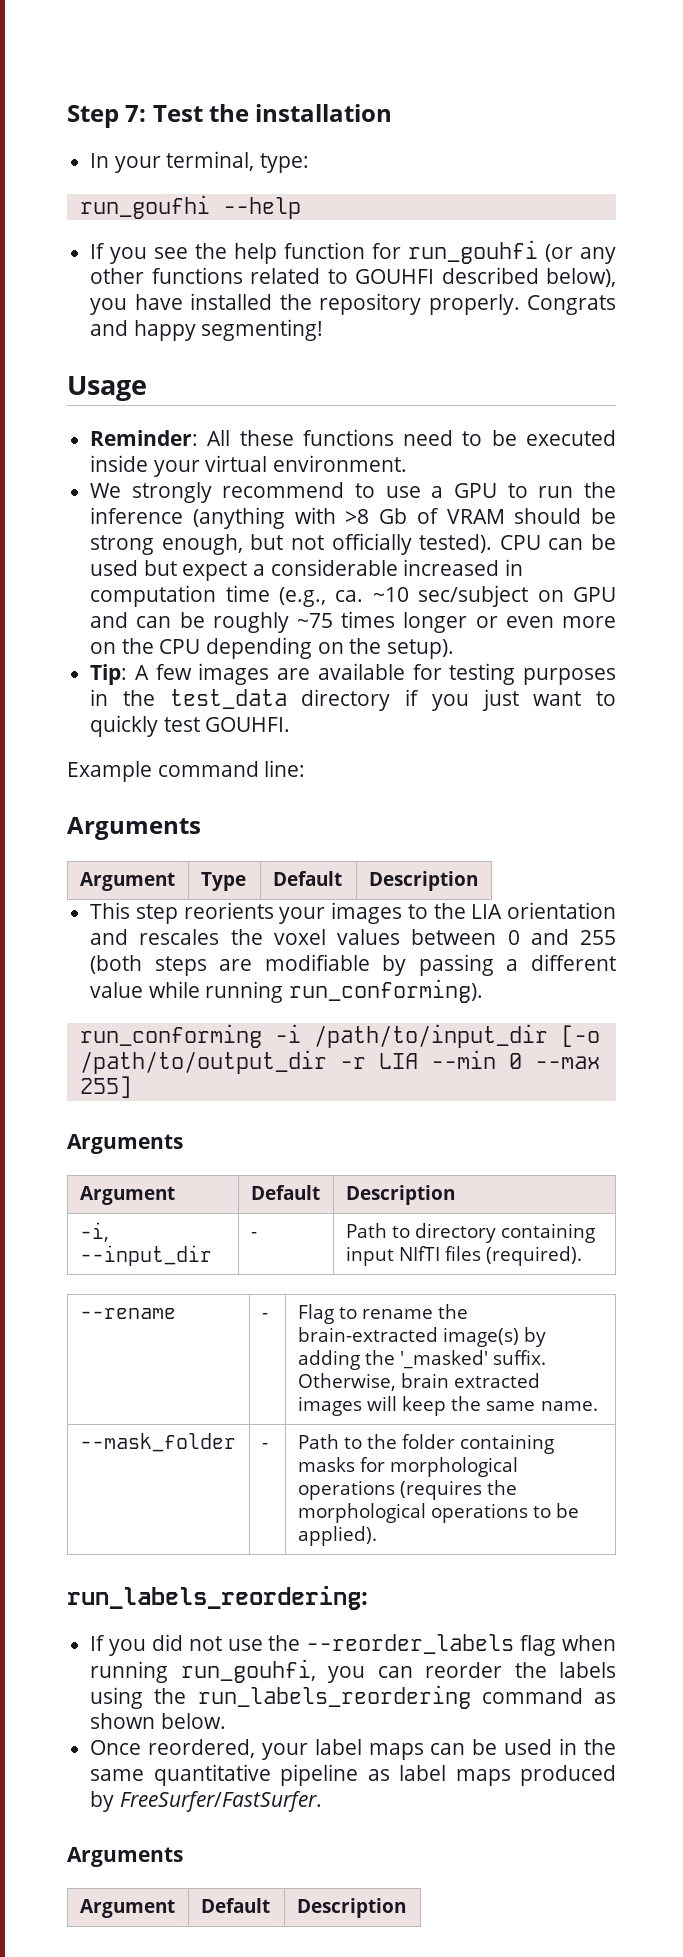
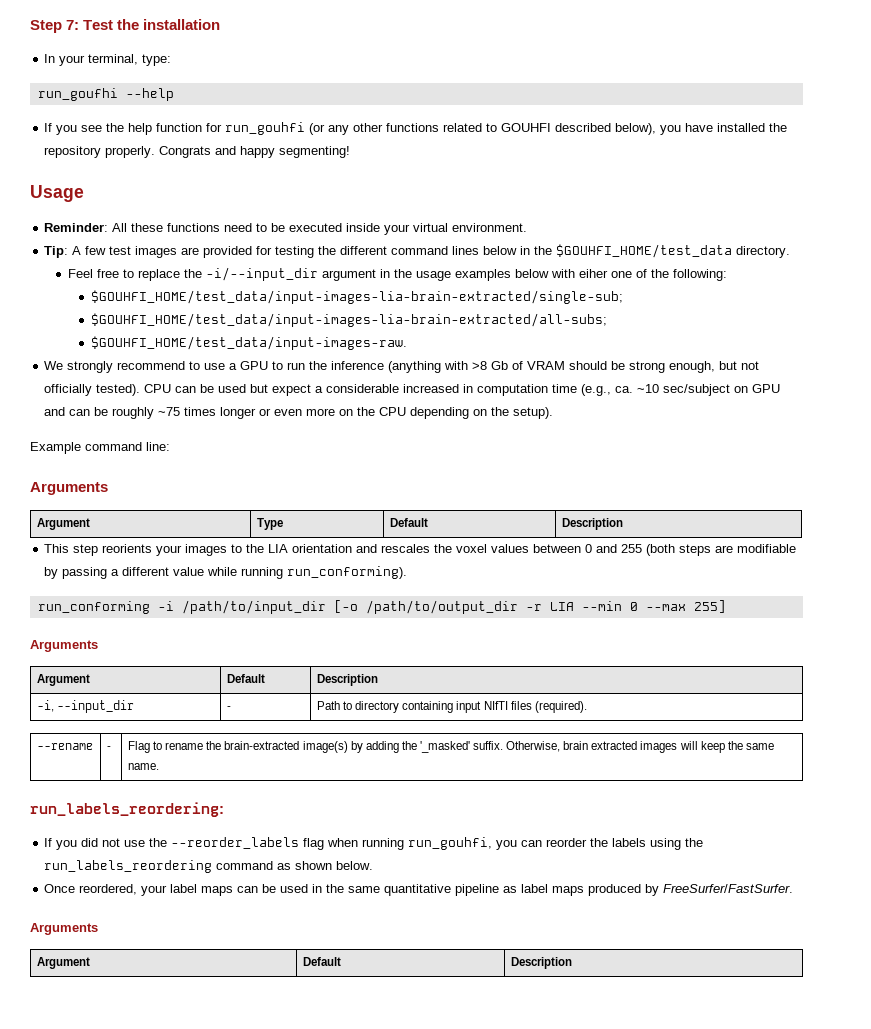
(408, 463) none -> [44,244,791,258] [67,267,727,281] [90,290,623,304] [90,313,607,327] [90,336,407,350] // Tip: A few test images are provided for testing the different command lines below in the $GOUHFI_HOME/test_data directory. // Feel free to replace the -i/--input_dir argument in the usage examples below with eiher one of the following: // $GOUHFI_HOME/test_data/input-images-lia-brain-extracted/single-sub; // $GOUHFI_HOME/test_data/input-images-lia-brain-extracted/all-subs; // $GOUHFI_HOME/test_data/input-images-raw.
[90,663,616,685] [90,689,616,711] [90,715,291,737] // Tip: A few images are available for testing purposes in the test_data directory if you just want to quickly test GOUHFI. -> (554, 413) none
[79,1433,236,1452] [261,1443,268,1449] [297,1434,555,1454] [297,1457,519,1477] [297,1480,518,1500] [297,1503,580,1523] [297,1526,377,1546] // --mask_folder | - | Path to the folder containing masks for morphological operations (requires the morphological operations to be applied). -> (159, 766) none

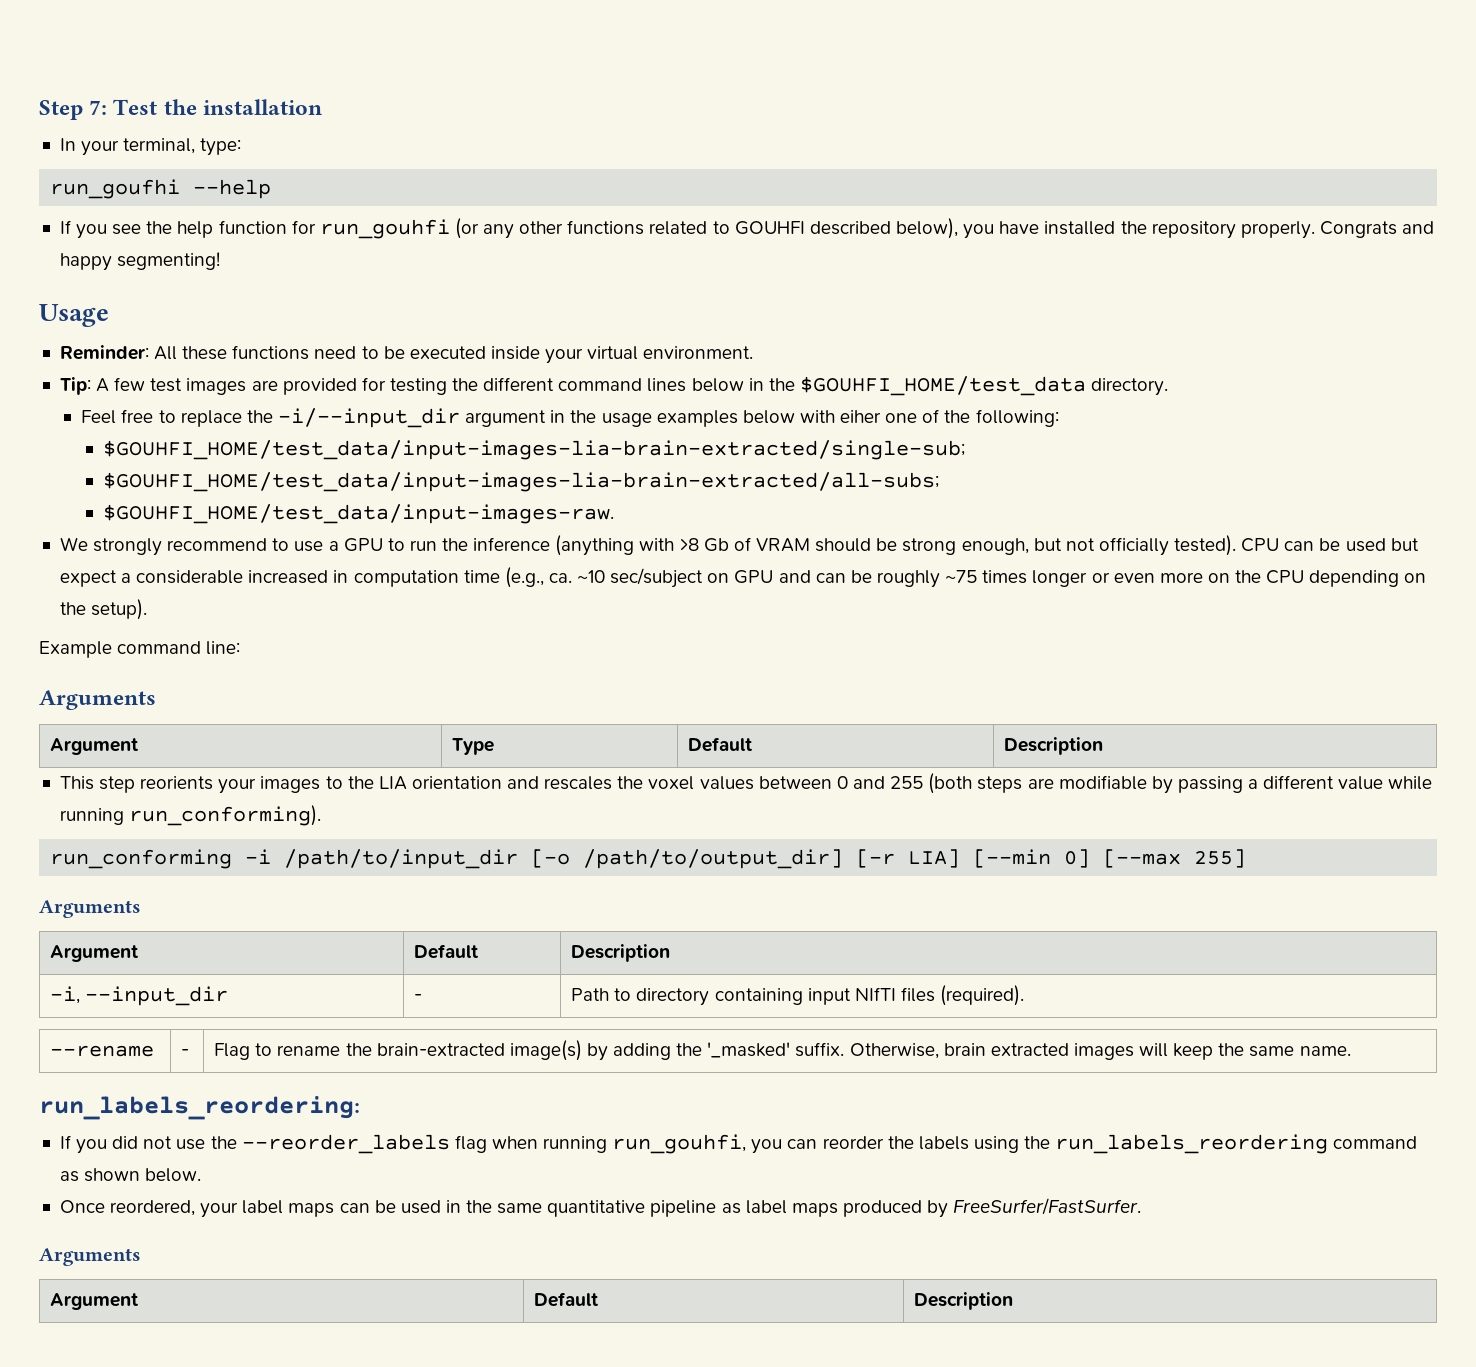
[365,600,686,614] /path/to/output_dir -r LIA --min 0 --max -> [583,849,1182,869] /path/to/output_dir] [-r LIA] [--min 0] [--max

